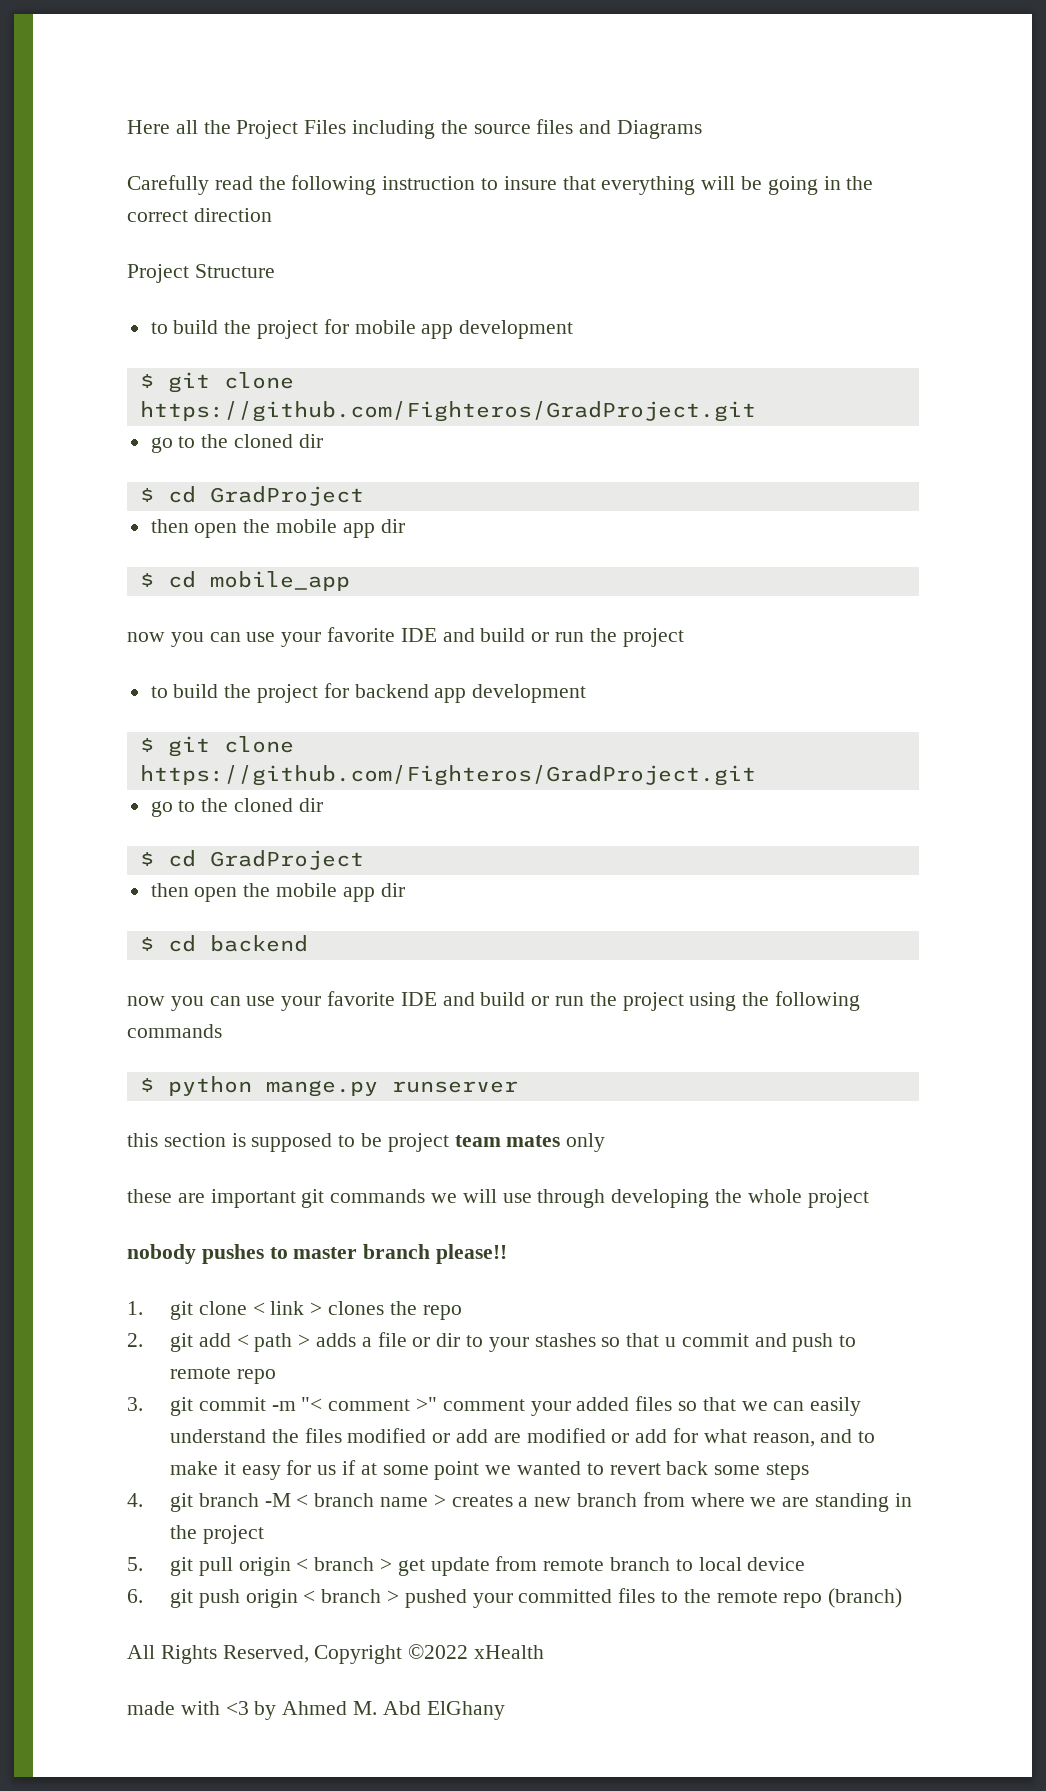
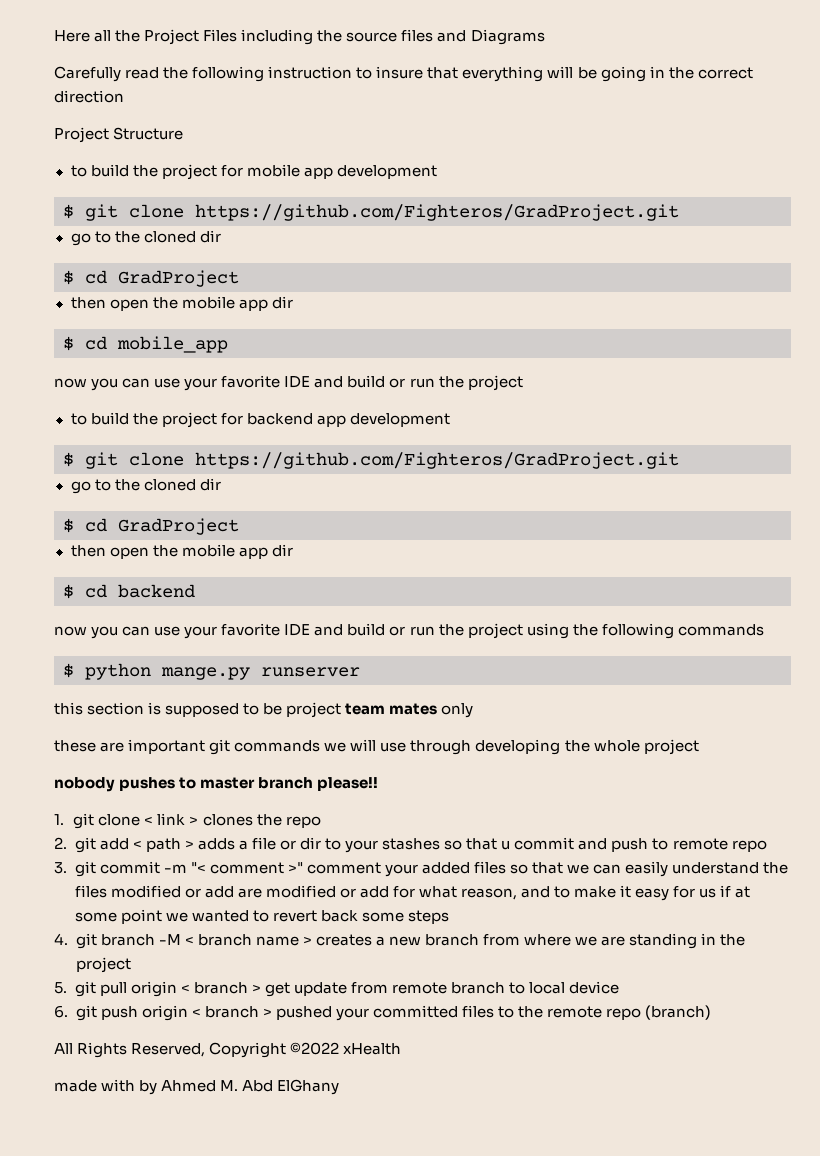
[225,1701,249,1715] <3 -> (136, 1085) none

